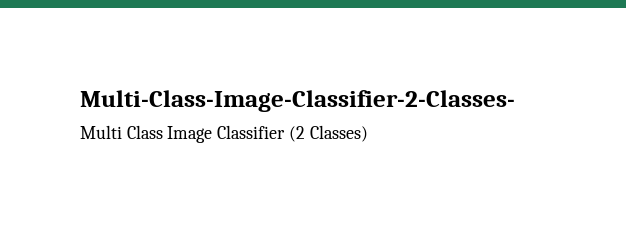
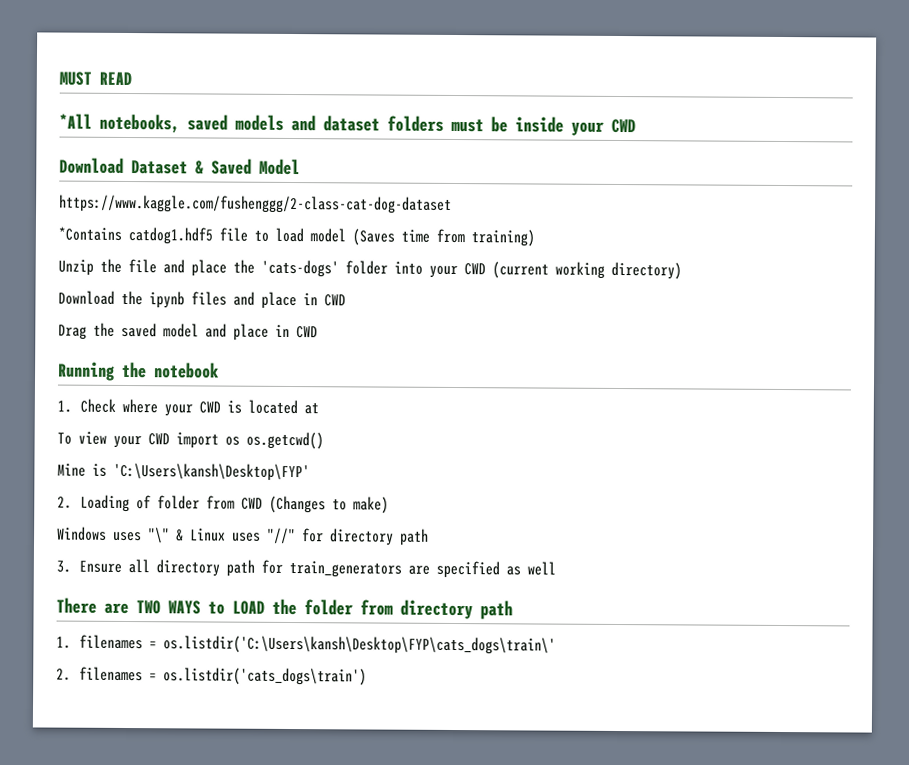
[80,90,515,112] [80,125,368,143] Multi-Class-Image-Classifier-2-Classes- // Multi Class Image Classifier (2 Classes) -> [59,71,132,86] [59,113,636,136] [59,157,300,176] [59,194,452,214] [58,226,535,247] [58,258,682,280] [58,290,346,310] [58,322,318,341] [58,361,220,381] [57,398,319,417] [57,431,324,450] [57,462,310,482] [57,494,389,514] [57,526,429,546] [56,559,556,579] [56,597,513,620] [56,634,556,655] [56,666,367,686] MUST READ // *All notebooks, saved models and dataset folders must be inside your CWD // Download Dataset & Saved Model // https://www.kaggle.com/fushenggg/2-class-cat-dog-dataset // *Contains catdog1.hdf5 file to load model (Saves time from training) // Unzip the file and place the 'cats-dogs' folder into your CWD (current working directory) // Download the ipynb files and place in CWD // Drag the saved model and place in CWD // Running the notebook // 1. Check where your CWD is located at // To view your CWD import os os.getcwd() // Mine is 'C:\Users\kansh\Desktop\FYP' // 2. Loading of folder from CWD (Changes to make) // Windows uses "\" & Linux uses "//" for directory path // 3. Ensure all directory path for train_generators are specified as well // There are TWO WAYS to LOAD the folder from directory path // 1. filenames = os.listdir('C:\Users\kansh\Desktop\FYP\cats_dogs\train\' // 2. filenames = os.listdir('cats_dogs\train')

